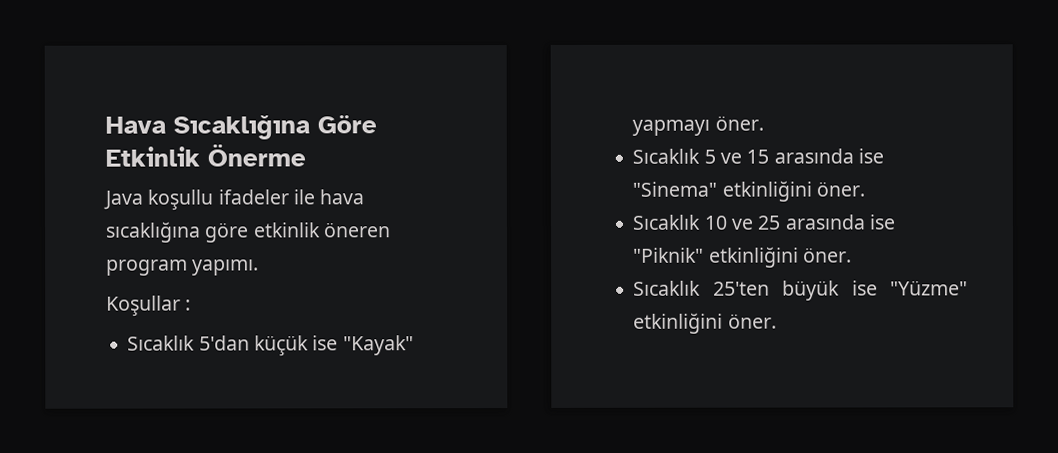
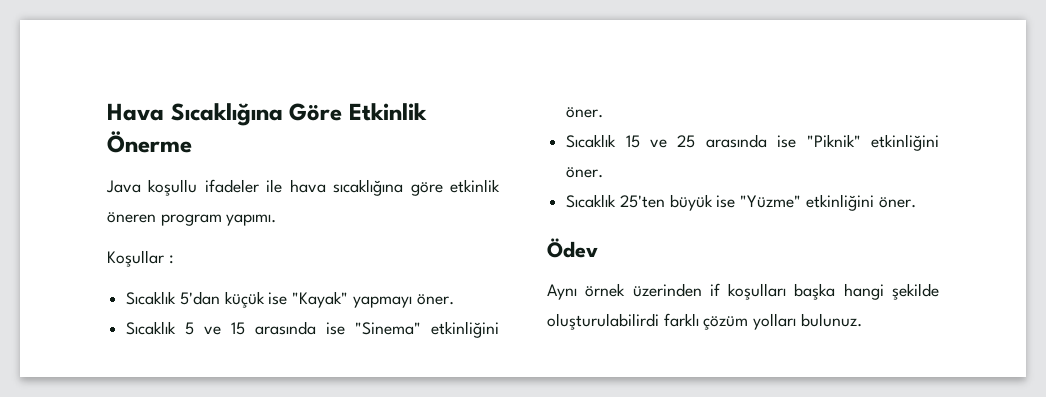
[703,215,728,230] 10 -> [625,135,640,148] 15
(777, 321) none -> [547,238,598,258] [547,283,939,300] [547,313,862,330] // Ödev // Aynı örnek üzerinden if koşulları başka hangi şekilde oluşturulabilirdi farklı çözüm yolları bulunuz.

